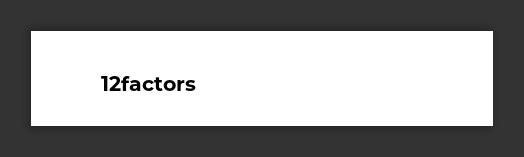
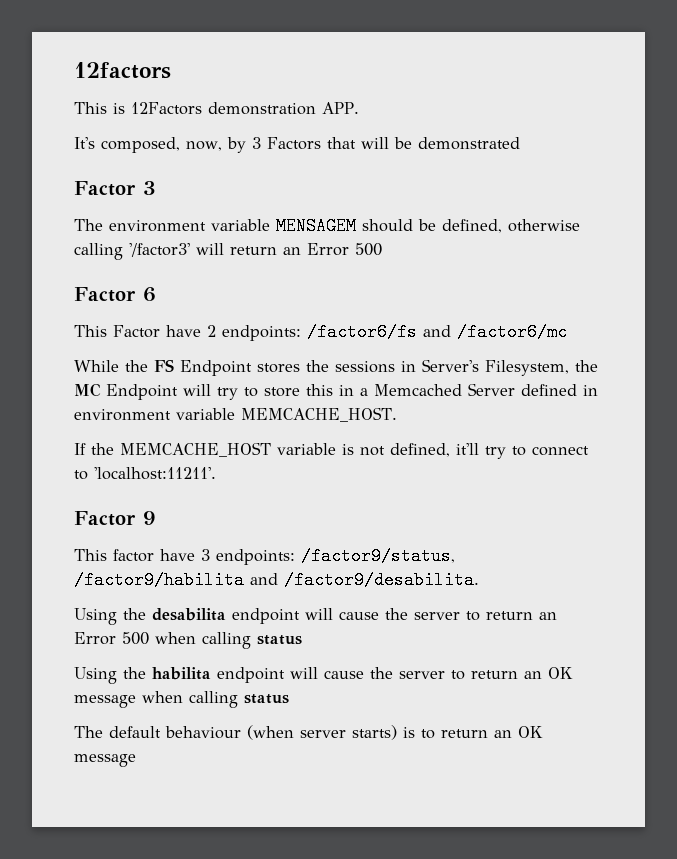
(196, 83) none -> [74,102,359,115] [74,137,520,153] [74,181,156,196] [74,217,580,235] [74,243,382,260] [74,287,156,302] [74,323,567,341] [74,359,598,376] [74,383,598,400] [74,407,397,422] [74,442,589,459] [74,467,216,480] [74,511,156,526] [74,547,455,565] [74,571,479,589] [74,608,557,625] [74,632,302,649] [74,667,573,684] [74,691,289,708] [74,725,543,740] [74,754,136,767] // This is 12Factors demonstration APP. // It's composed, now, by 3 Factors that will be demonstrated // Factor 3 // The environment variable MENSAGEM should be defined, otherwise calling '/factor3' will return an Error 500 // Factor 6 // This Factor have 2 endpoints: /factor6/fs and /factor6/mc // While the FS Endpoint stores the sessions in Server's Filesystem, the MC Endpoint will try to store this in a Memcached Server defined in environment variable MEMCACHE_HOST. // If the MEMCACHE_HOST variable is not defined, it'll try to connect to 'localhost:11211'. // Factor 9 // This factor have 3 endpoints: /factor9/status, /factor9/habilita and /factor9/desabilita. // Using the desabilita endpoint will cause the server to return an Error 500 when calling status // Using the habilita endpoint will cause the server to return an OK message when calling status // The default behaviour (when server starts) is to return an OK message

